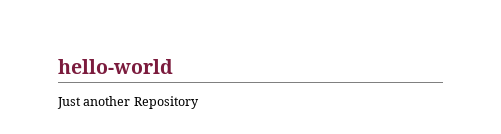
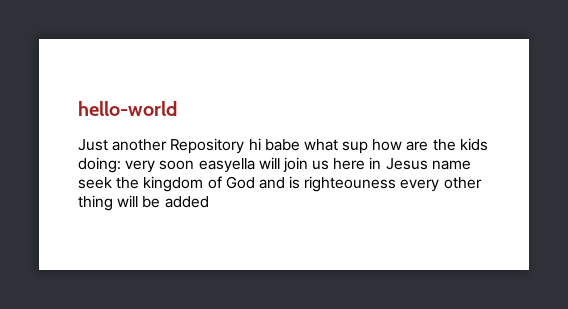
(199, 102) none -> [248,138,488,154] [78,157,471,173] [78,176,482,192] [78,195,209,211] hi babe what sup how are the kids doing: very soon easyella will join us here in Jesus name seek the kingdom of God and is righteouness every other thing will be added

